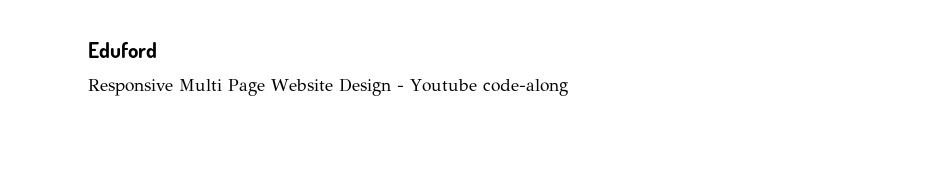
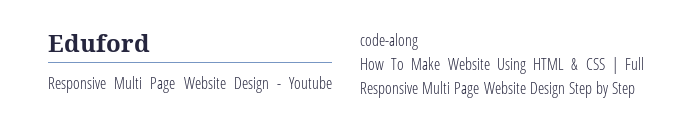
(568, 87) none -> [360,57,644,74] [360,81,636,98] // How To Make Website Using HTML & CSS | Full Responsive Multi Page Website Design Step by Step

